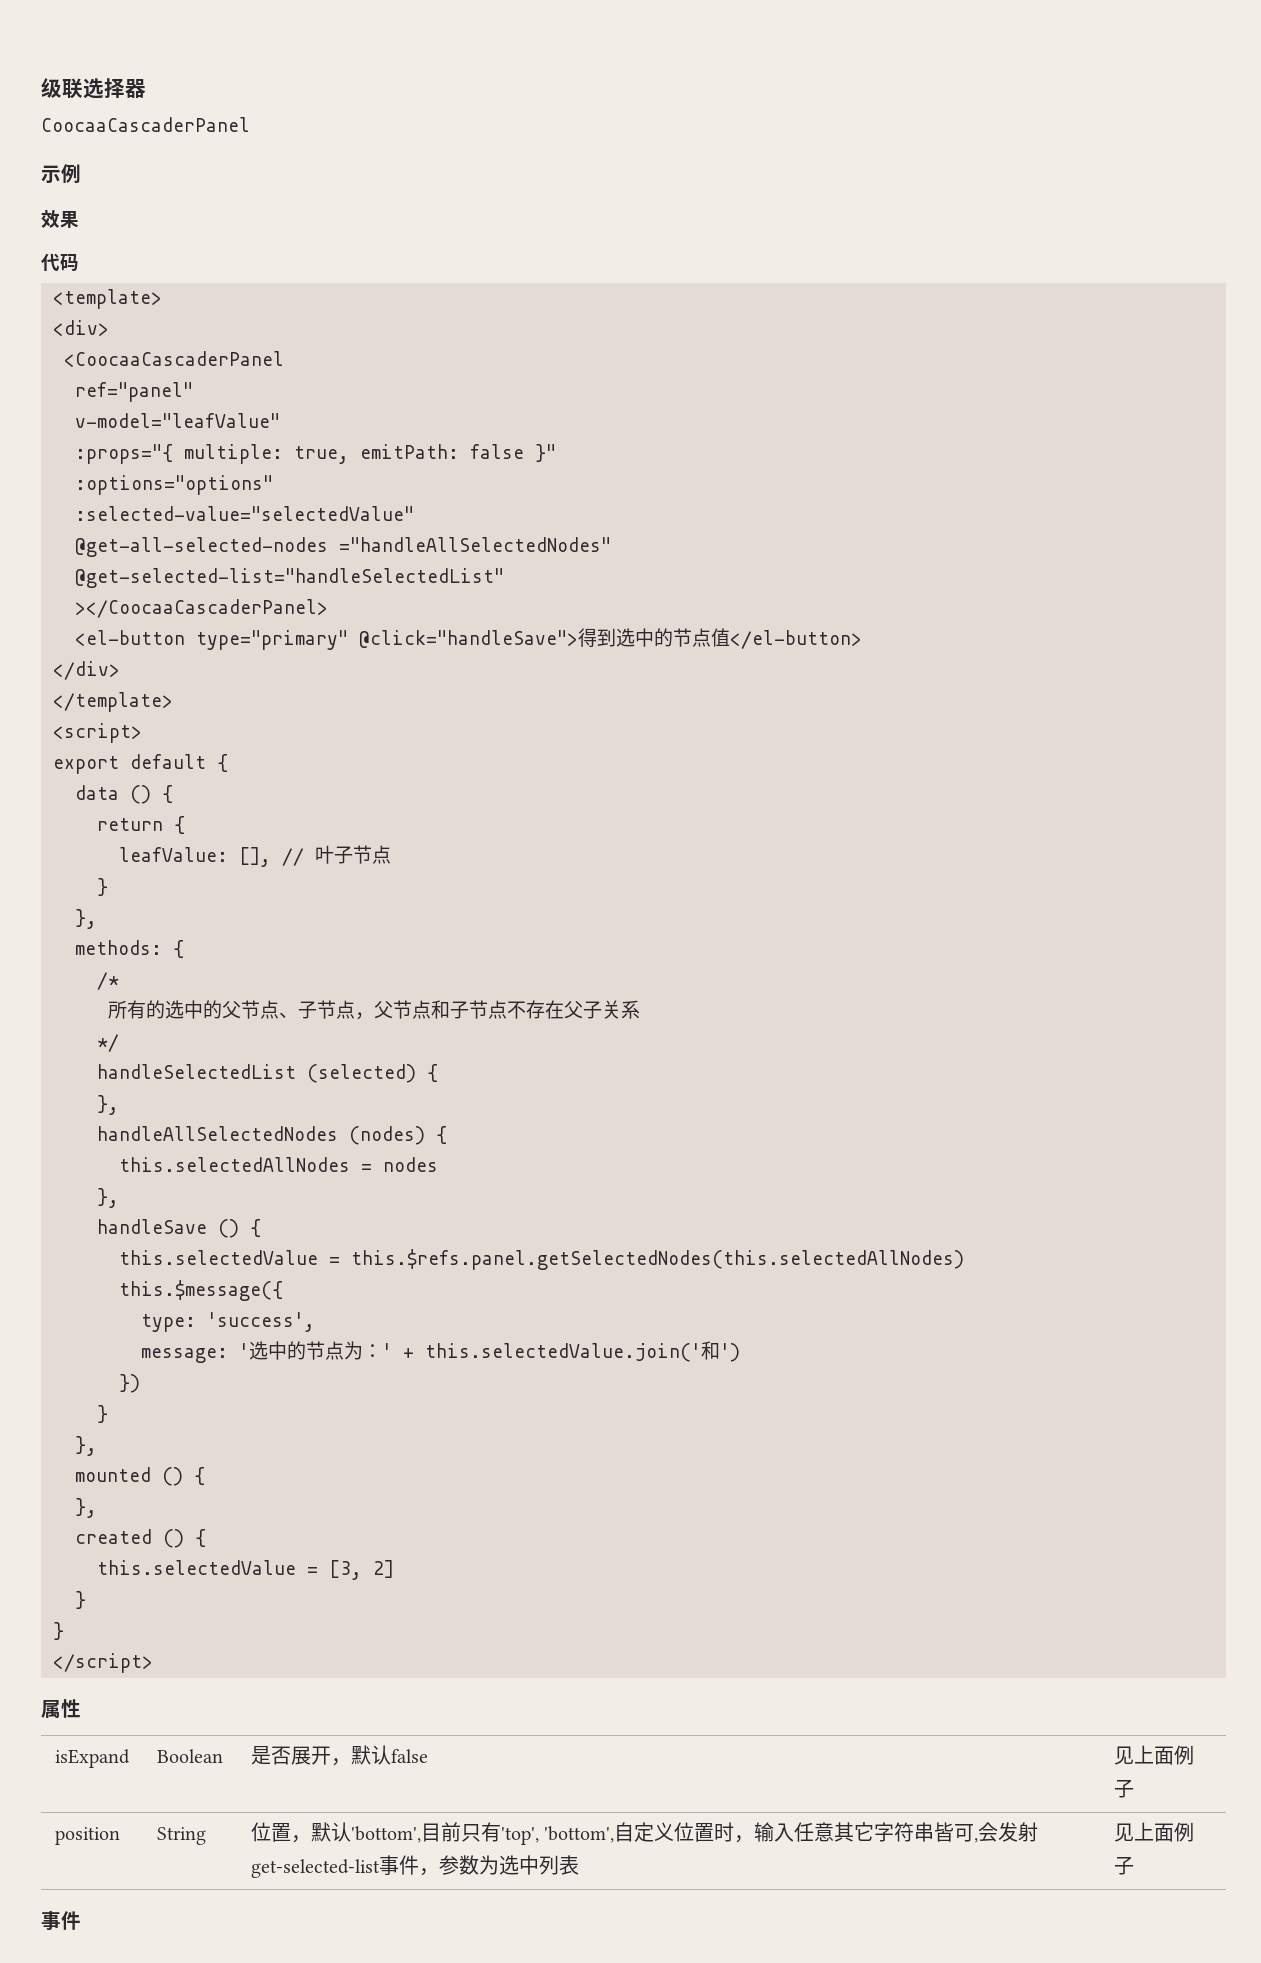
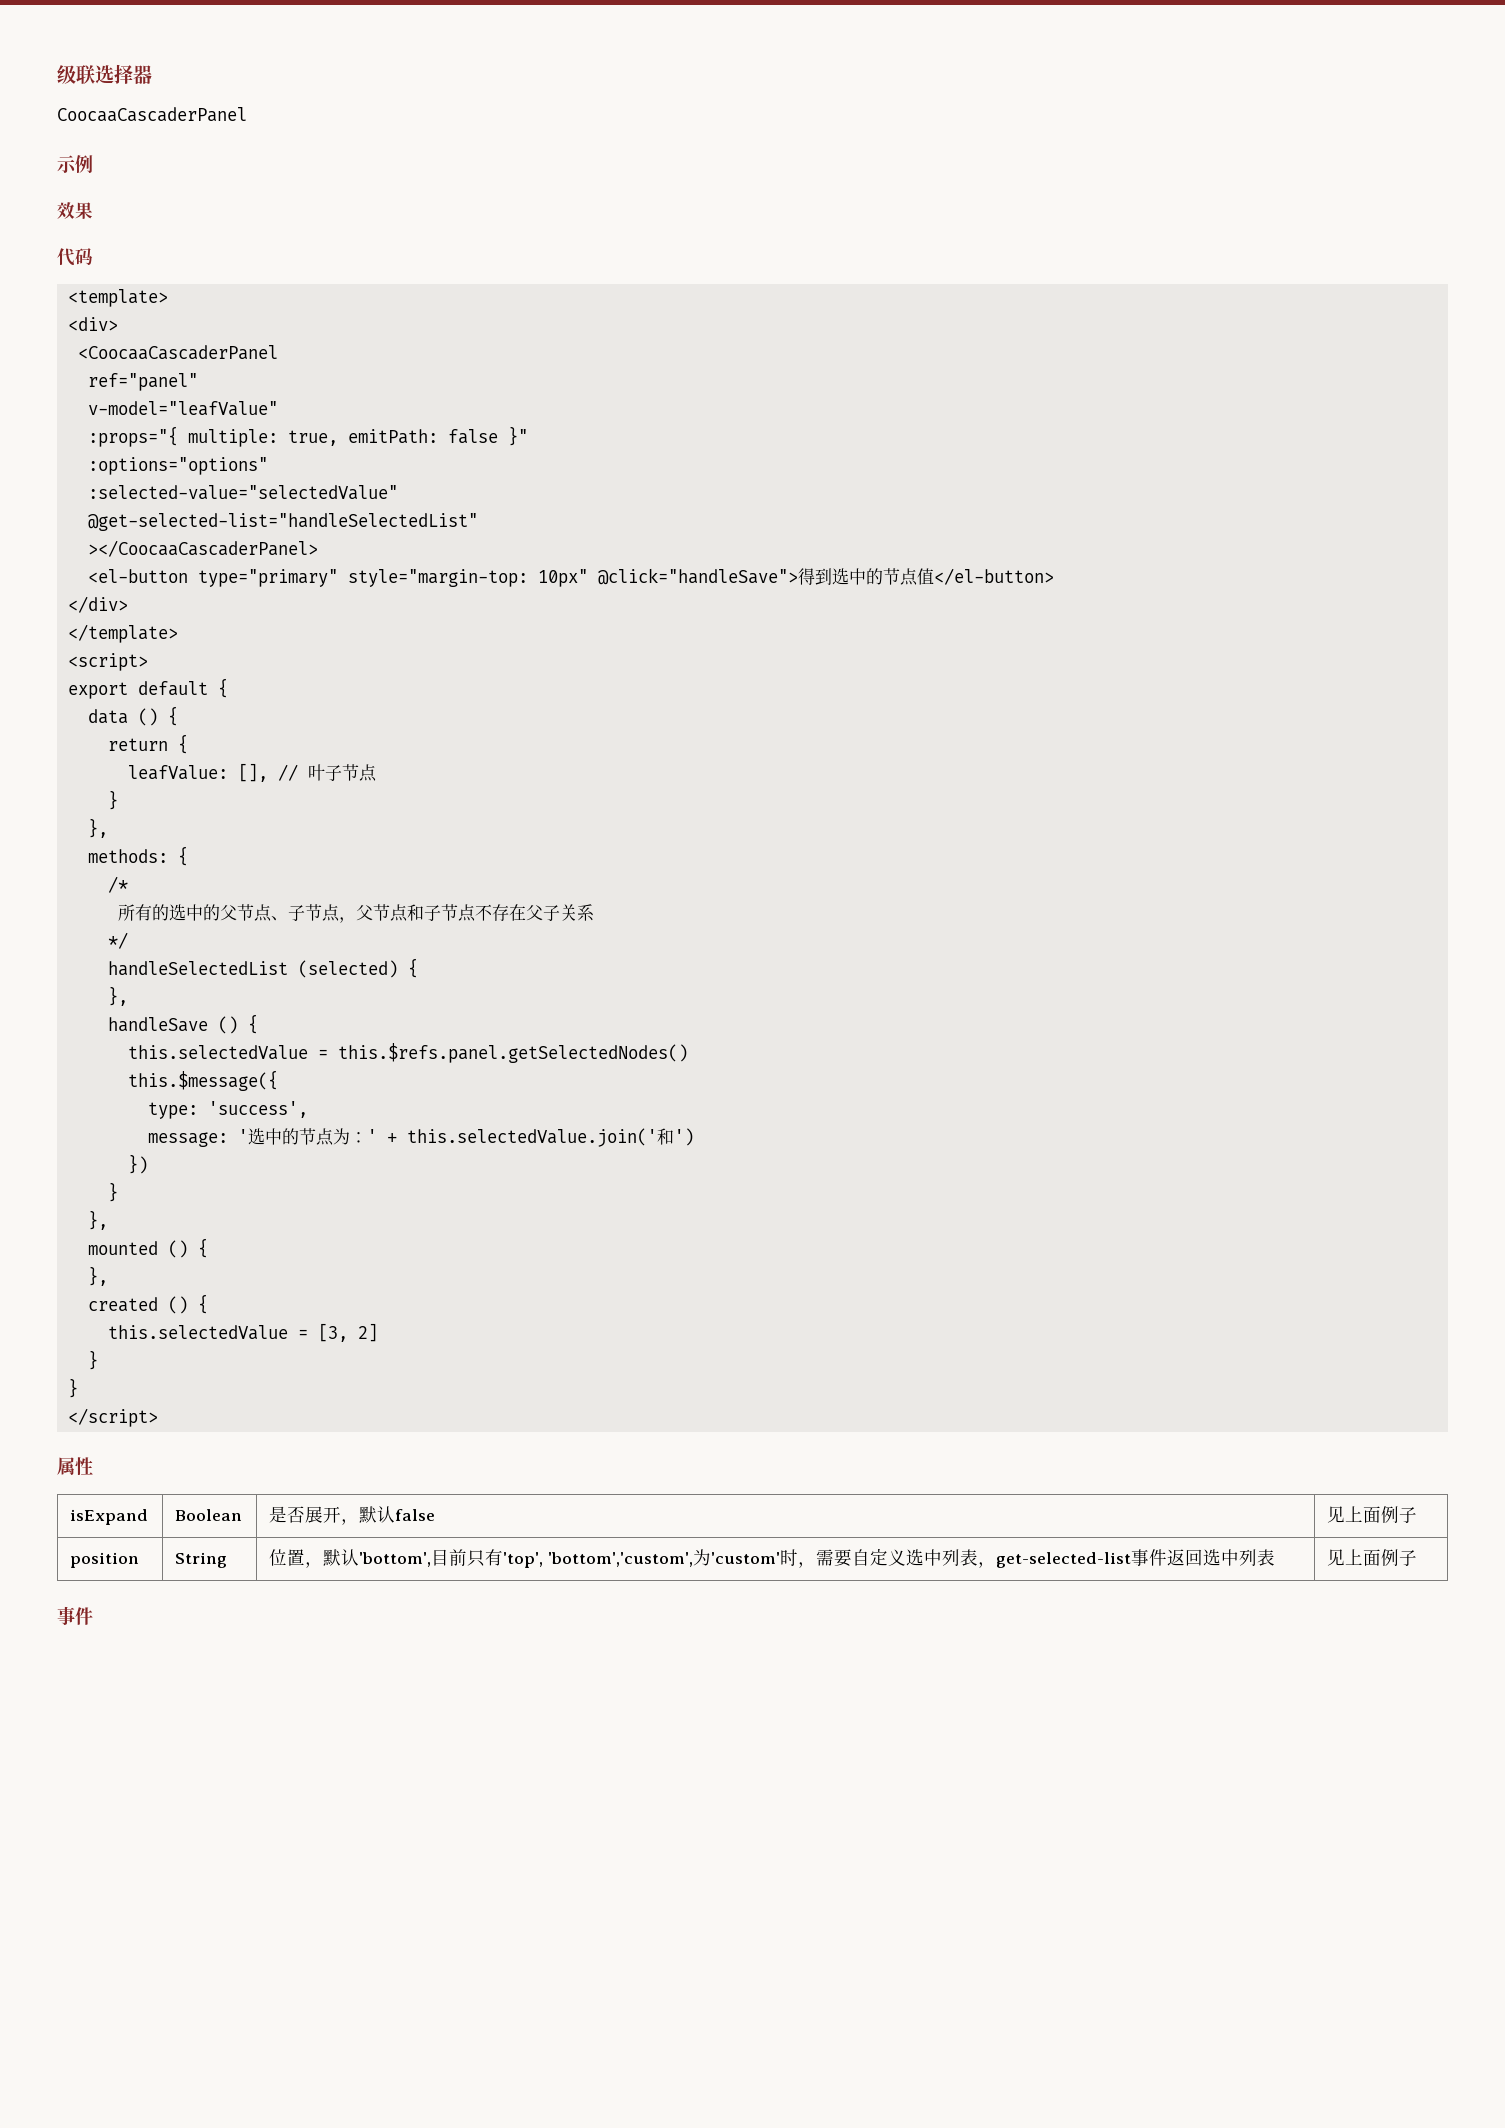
[75,537,611,557] // @get-all-selected-nodes ="handleAllSelectedNodes" -> (398, 492) none
(348, 640) none -> [347,569,588,587] style="margin-top: 10px"
[97,1126,447,1145] [119,1157,438,1172] [97,1188,119,1208] // handleAllSelectedNodes (nodes) { // this.selectedAllNodes = nodes // }, -> (128, 996) none
[351,1249,964,1270] this.$refs.panel.getSelectedNodes(this.selectedAllNodes) -> [337,1043,688,1063] this.$refs.panel.getSelectedNodes()
[543,1822,1038,1843] [250,1855,499,1878] 'bottom',自定义位置时，输入任意其它字符串皆可,会发射get-selected-list事件，参数为 -> [547,1548,1203,1568] 'bottom','custom',为'custom'时，需要自定义选中列表，get-selected-list事件返回

